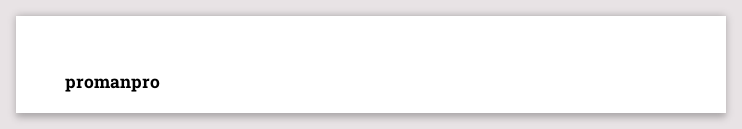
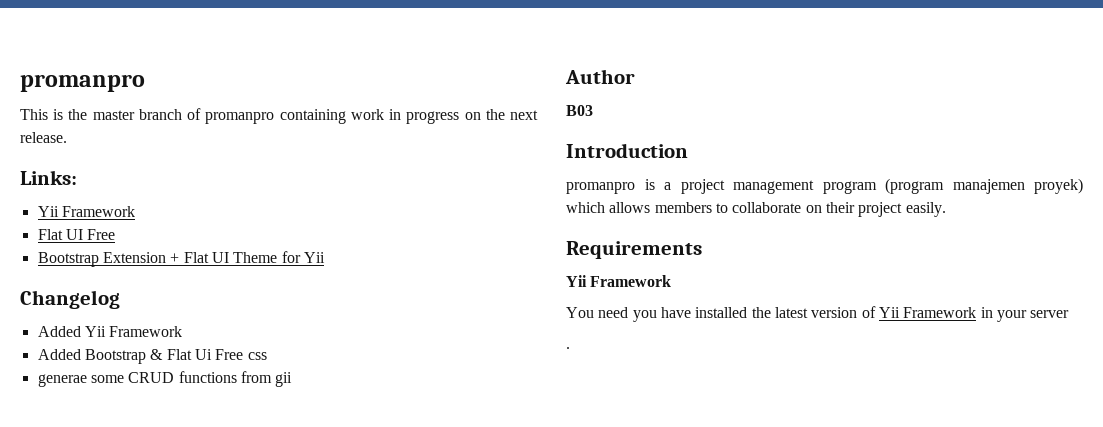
[65,78,160,92] promanpro -> [20,74,145,92] [20,108,538,124] [20,132,67,143] [20,170,77,185] [37,206,135,217] [37,229,116,240] [37,251,325,267] [20,290,120,309] [37,326,183,337] [37,349,267,364] [37,371,293,387] [565,69,635,84] [566,105,593,116] [566,143,688,158] [566,178,1083,194] [566,202,946,217] [566,241,702,259] [566,275,672,287] [566,306,1070,322] [566,347,570,349] promanpro // This is the master branch of promanpro containing work in progress on the next release. // Links: // Yii Framework // Flat UI Free // Bootstrap Extension + Flat UI Theme for Yii // Changelog // Added Yii Framework // Added Bootstrap & Flat Ui Free css // generae some CRUD functions from gii // Author // B03 // Introduction // promanpro is a project management program (program manajemen proyek) which allows members to collaborate on their project easily. // Requirements // Yii Framework // You need you have installed the latest version of Yii Framework in your server // .

